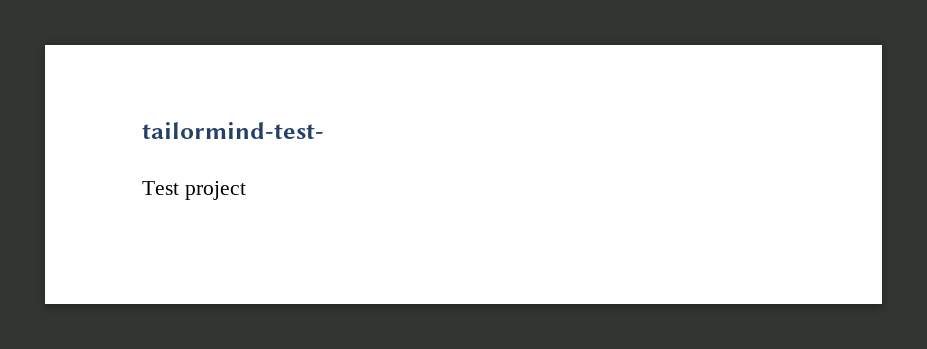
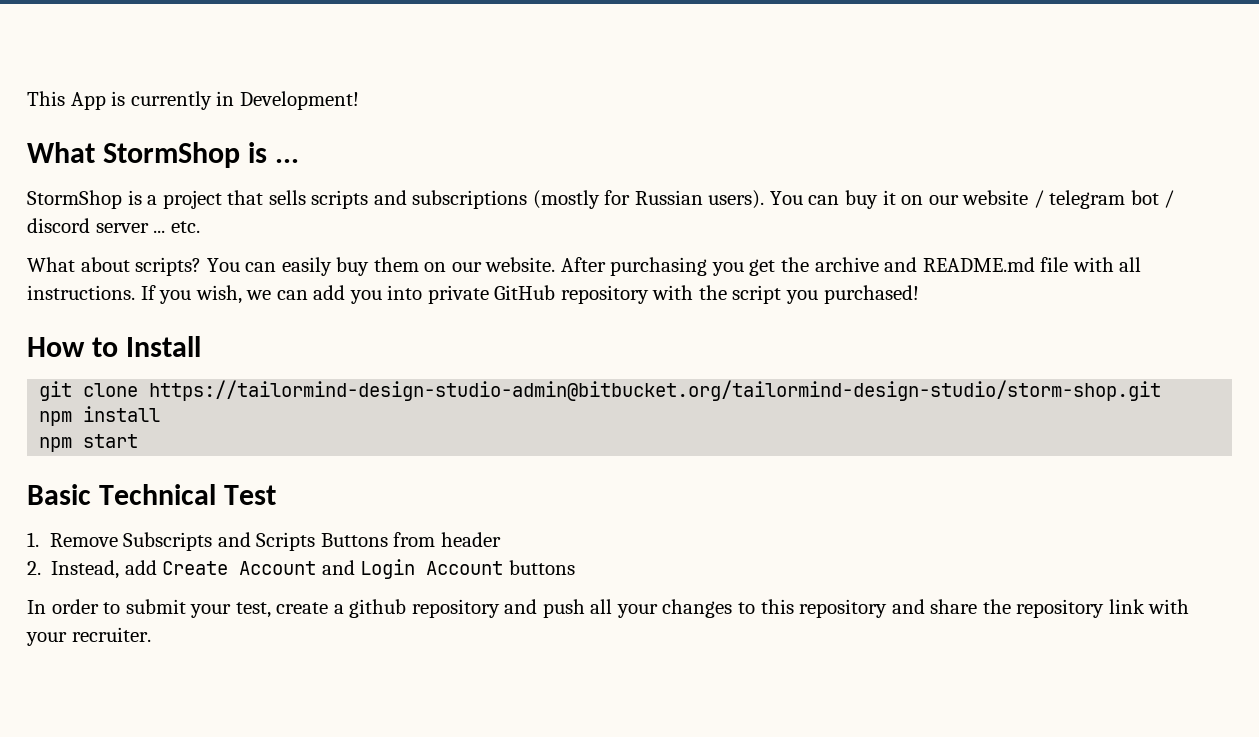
[142,122,324,139] [142,181,246,200] tailormind-test- // Test project -> [27,91,359,110] [27,142,300,168] [27,190,1175,209] [27,218,200,233] [27,257,1142,276] [27,285,919,304] [27,336,202,357] [39,380,1162,401] [39,406,161,426] [39,434,139,452] [27,484,277,505] [27,532,501,551] [27,559,575,579] [27,599,1190,618] [26,627,151,646] This App is currently in Development! // What StormShop is ... // StormShop is a project that sells scripts and subscriptions (mostly for Russian users). You can buy it on our website / telegram bot / discord server ... etc. // What about scripts? You can easily buy them on our website. After purchasing you get the archive and README.md file with all instructions. If you wish, we can add you into private GitHub repository with the script you purchased! // How to Install // git clone https://tailormind-design-studio-admin@bitbucket.org/tailormind-design-studio/storm-shop.git // npm install // npm start // Basic Technical Test // 1. Remove Subscripts and Scripts Buttons from header // 2. Instead, add Create Account and Login Account buttons // In order to submit your test, create a github repository and push all your changes to this repository and share the repository link with your recruiter.

